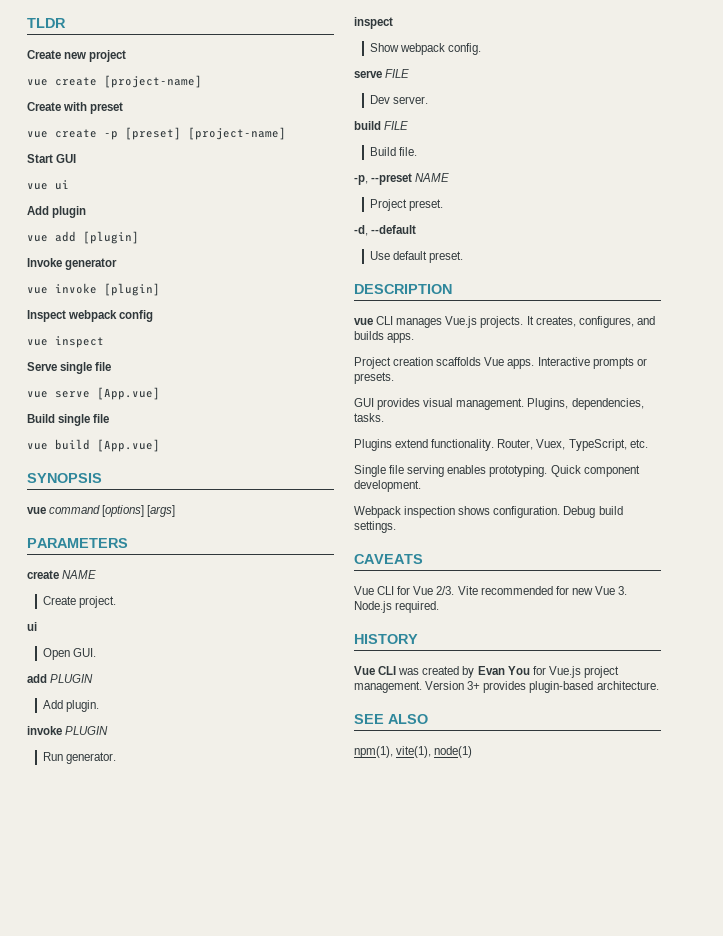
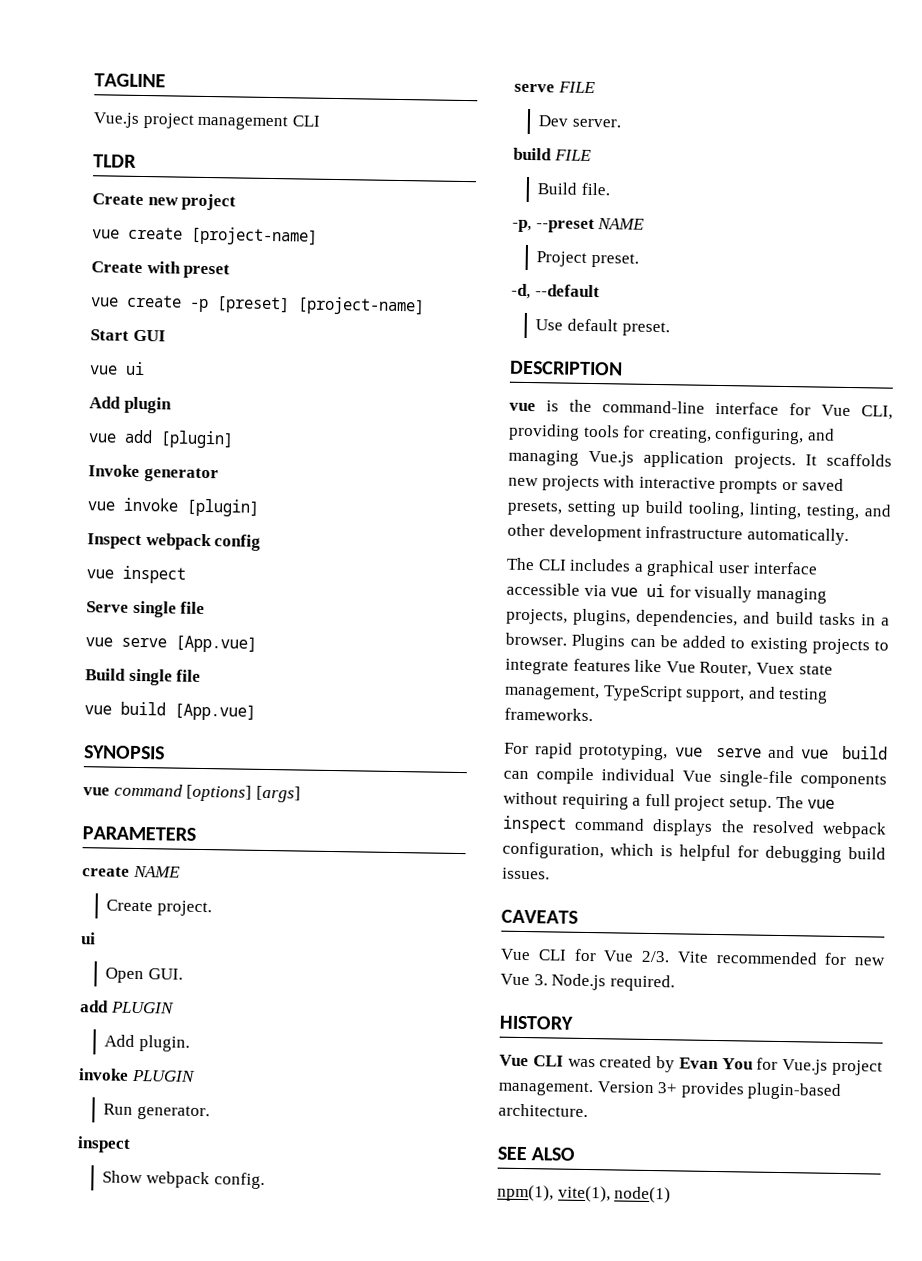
(27, 23) none -> [94,73,166,88] [93,112,320,131] TAGLINE // Vue.js project management CLI //
[376,316,655,328] [354,331,415,343] [354,357,647,369] [354,372,394,384] [354,398,644,410] [354,413,384,422] [354,439,648,451] [354,465,640,477] [354,480,421,492] [354,506,623,518] [354,521,396,533] CLI manages Vue.js projects. It creates, configures, and builds apps. // Project creation scaffolds Vue apps. Interactive prompts or presets. // GUI provides visual management. Plugins, dependencies, tasks. // Plugins extend functionality. Router, Vuex, TypeScript, etc. // Single file serving enables prototyping. Quick component development. // Webpack inspection shows configuration. Debug build settings. -> [546,399,893,420] [508,423,835,445] [508,449,892,470] [508,475,844,494] [507,500,892,521] [507,523,849,546] [506,557,818,577] [506,582,827,604] [506,608,891,628] [505,632,889,655] [505,658,833,677] [504,684,829,704] [504,707,593,722] [504,742,888,761] [503,767,887,789] [503,791,836,812] [502,815,887,839] [502,841,886,863] [502,867,550,880] is the command-line interface for Vue CLI, providing tools for creating, configuring, and managing Vue.js application projects. It scaffolds new projects with interactive prompts or saved presets, setting up build tooling, linting, testing, and other development infrastructure automatically. // The CLI includes a graphical user interface accessible via vue ui for visually managing projects, plugins, dependencies, and build tasks in a browser. Plugins can be added to existing projects to integrate features like Vue Router, Vuex state management, TypeScript support, and testing frameworks. // For rapid prototyping, vue serve and vue build can compile individual Vue single-file components without requiring a full project setup. The vue inspect command displays the resolved webpack configuration, which is helpful for debugging build issues.

